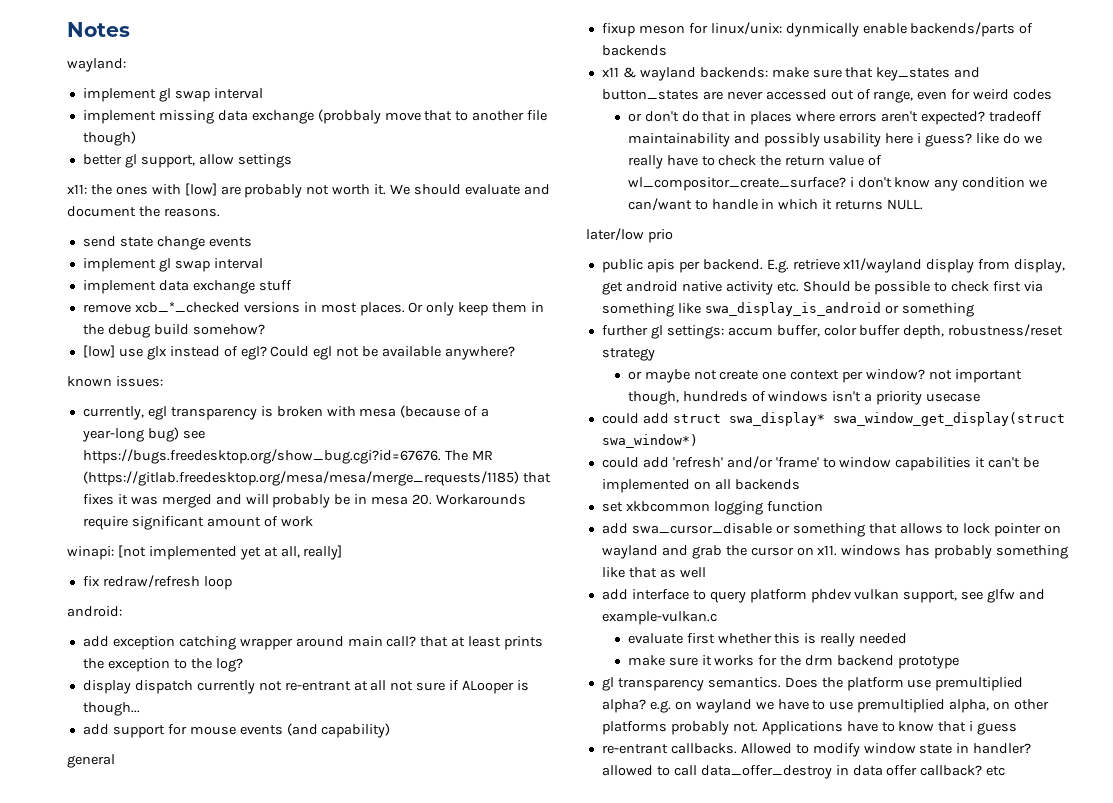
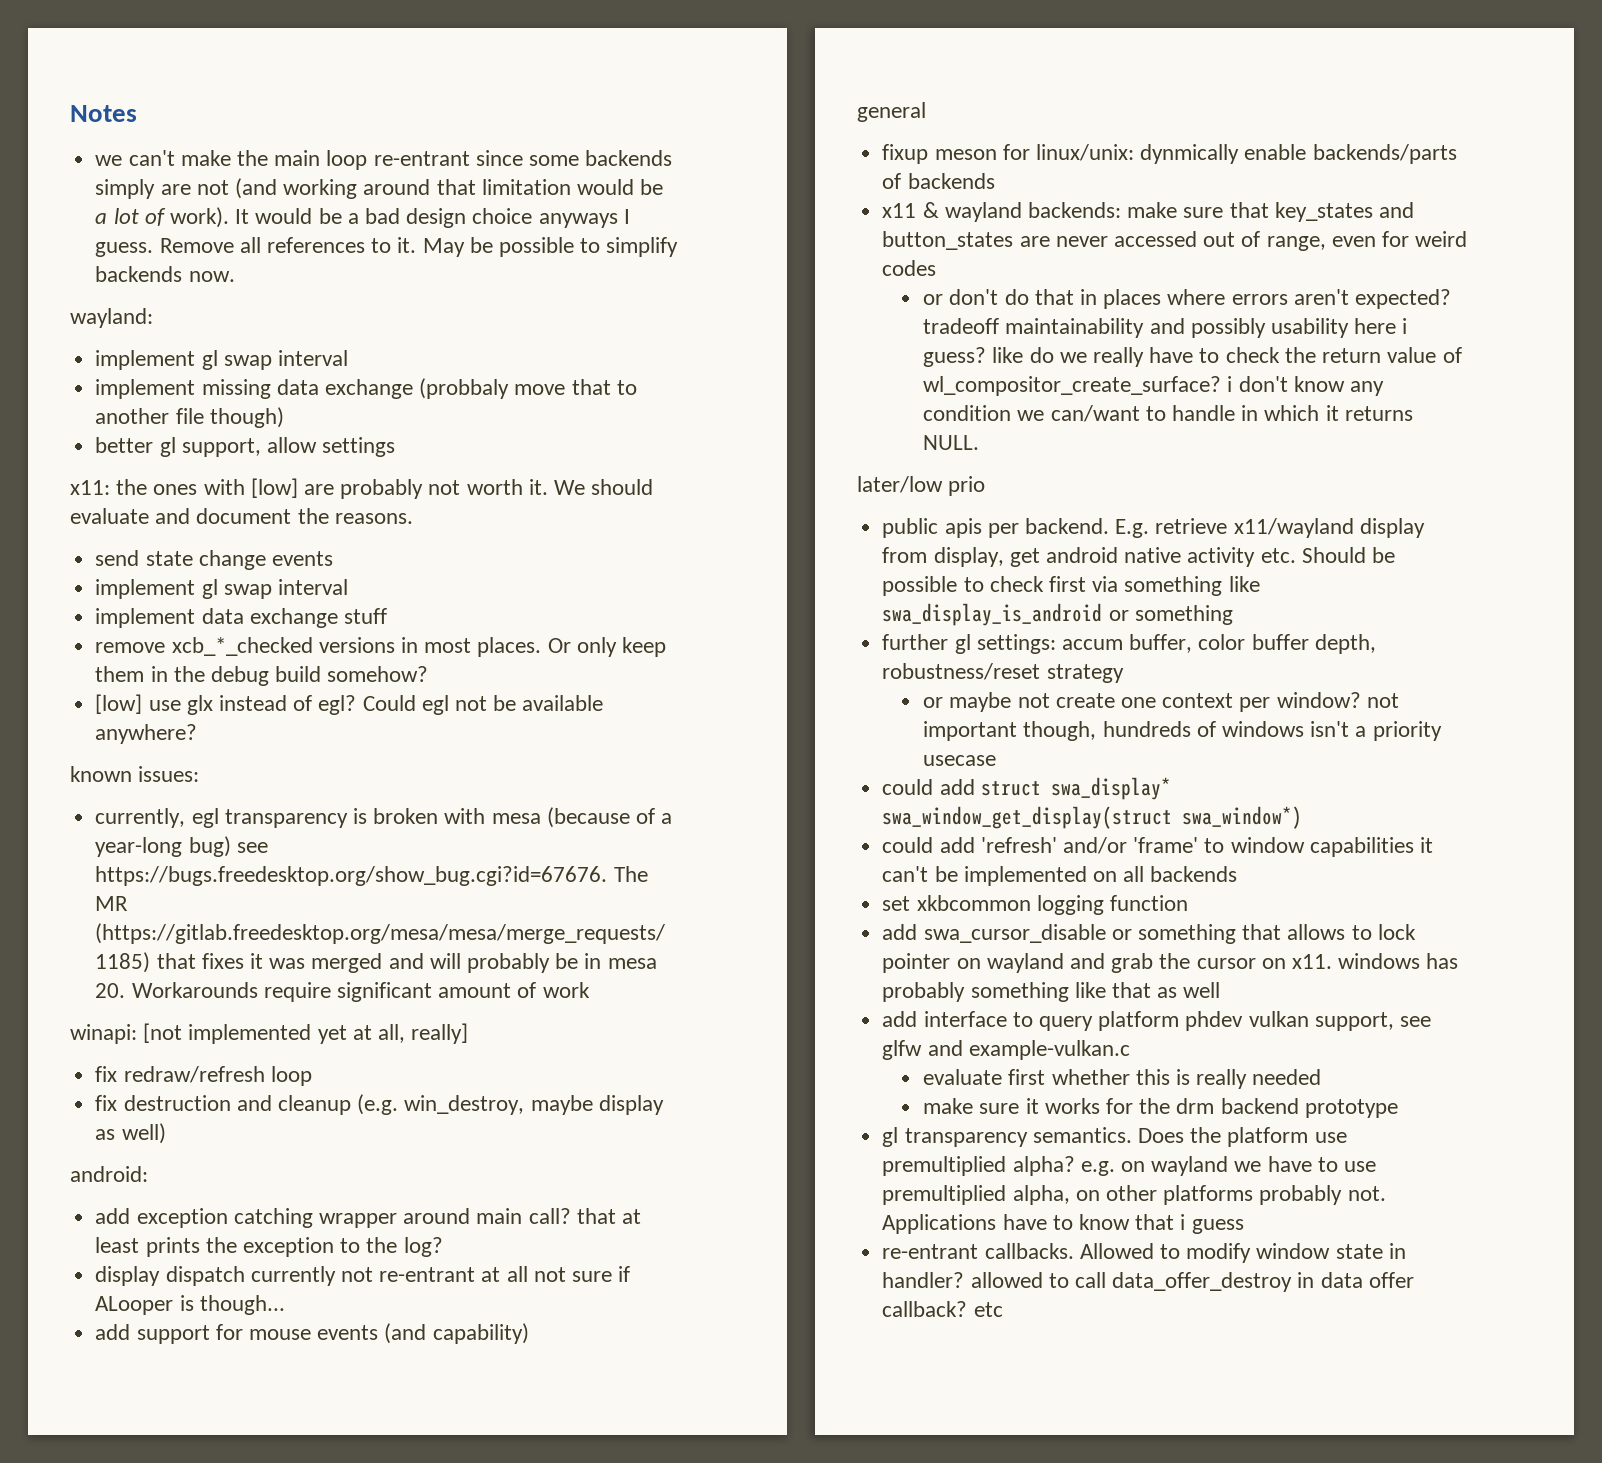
(130, 29) none -> [95,150,673,170] [95,178,664,199] [95,207,630,228] [95,237,679,257] [95,266,235,282] // we can't make the main loop re-entrant since some backends simply are not (and working around that limitation would be a lot of work). It would be a bad design choice anyways I guess. Remove all references to it. May be possible to simplify backends now.
(232, 583) none -> [95,1094,664,1115] [95,1123,166,1144] // fix destruction and cleanup (e.g. win_destroy, maybe display as well)

